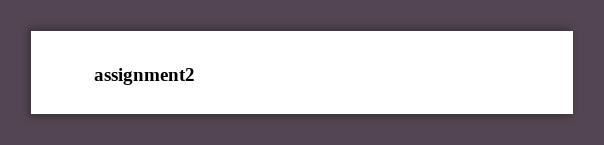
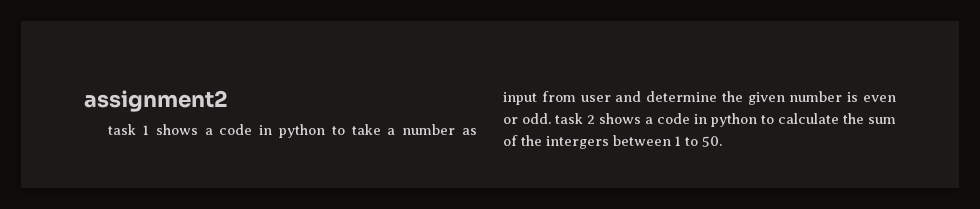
(195, 76) none -> [108,124,477,138] [503,91,896,105] [503,113,896,127] [503,135,722,149] // task 1 shows a code in python to take a number as input from user and determine the given number is even or odd. task 2 shows a code in python to calculate the sum of the intergers between 1 to 50.

